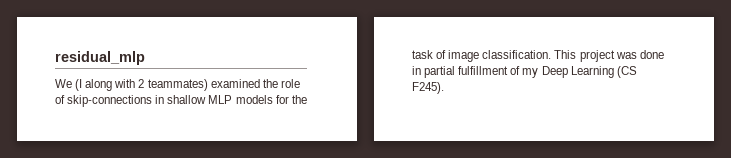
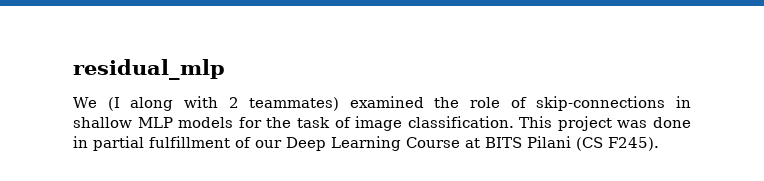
[522,68,539,78] my -> [255,140,282,148] our
(614, 72) none -> [406,136,571,148] Course at BITS Pilani

